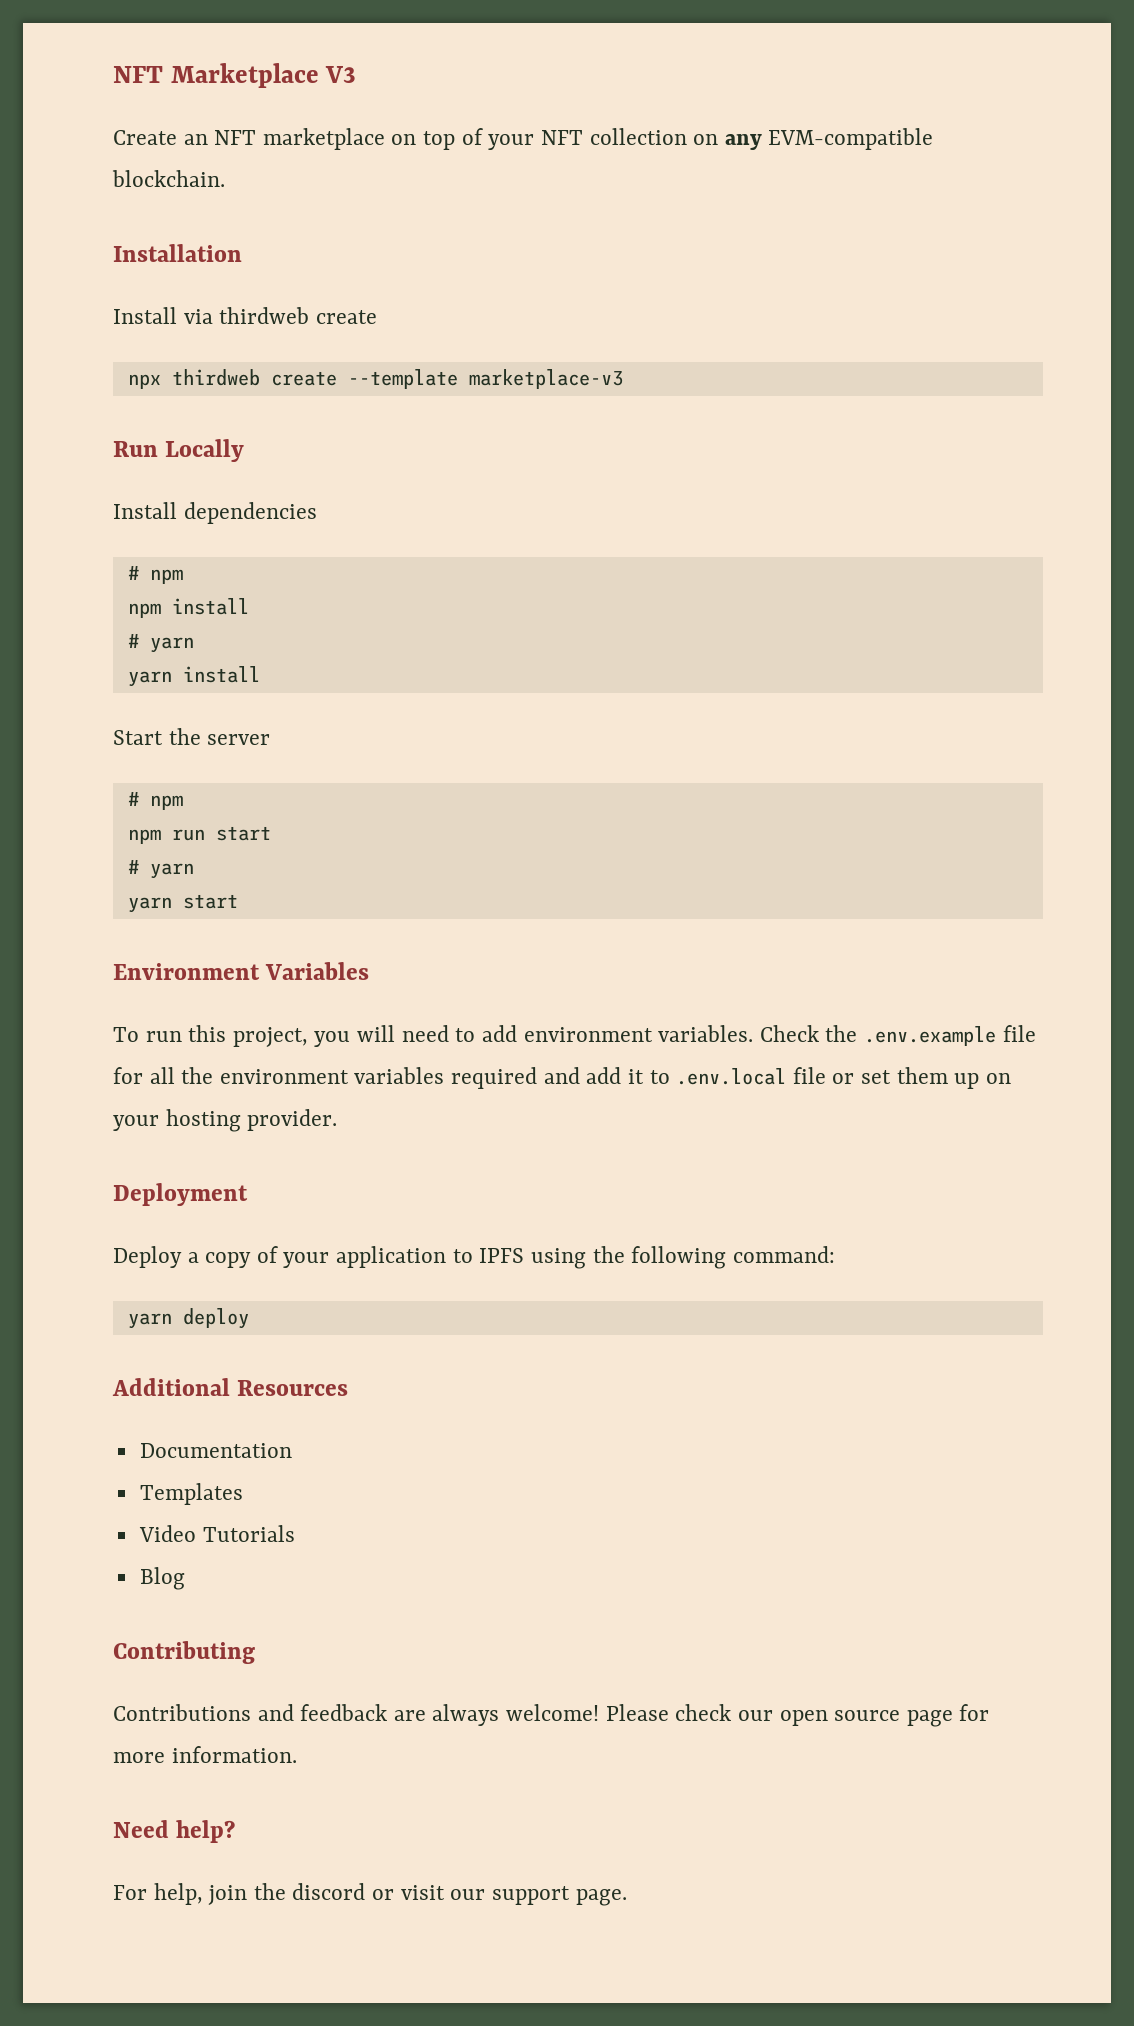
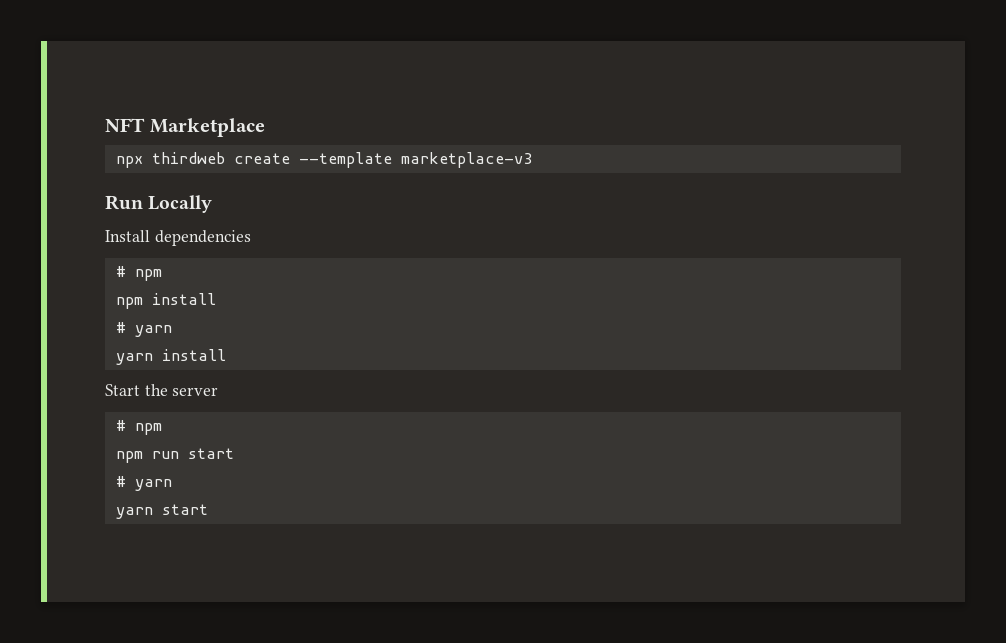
[325,66,357,83] [113,128,934,150] [112,170,225,187] [113,244,242,262] [113,307,377,324] V3 // Create an NFT marketplace on top of your NFT collection on any EVM-compatible blockchain. // Installation // Install via thirdweb create -> (265, 127) none
[113,962,370,980] [113,1025,1036,1047] [113,1067,1011,1089] [113,1109,338,1132] [113,1183,248,1206] [113,1246,835,1269] [127,1308,249,1329] [112,1378,349,1396] [139,1443,292,1458] [139,1483,243,1505] [138,1525,295,1542] [139,1567,185,1590] [113,1641,255,1664] [113,1704,990,1727] [113,1746,297,1763] [113,1820,236,1843] [113,1883,627,1906] // Environment Variables // To run this project, you will need to add environment variables. Check the .env.example file for all the environment variables required and add it to .env.local file or set them up on your hosting provider. // Deployment // Deploy a copy of your application to IPFS using the following command: // yarn deploy // Additional Resources // Documentation // Templates // Video Tutorials // Blog // Contributing // Contributions and feedback are always welcome! Please check our open source page for more information. // Need help? // For help, join the discord or visit our support page. -> (208, 509) none

